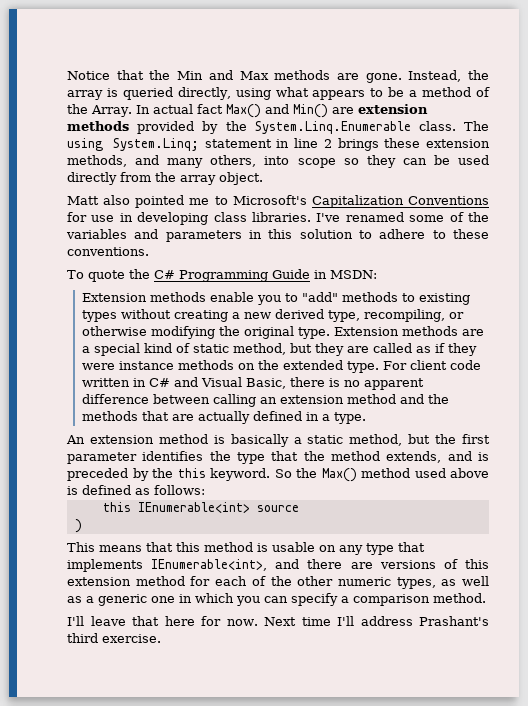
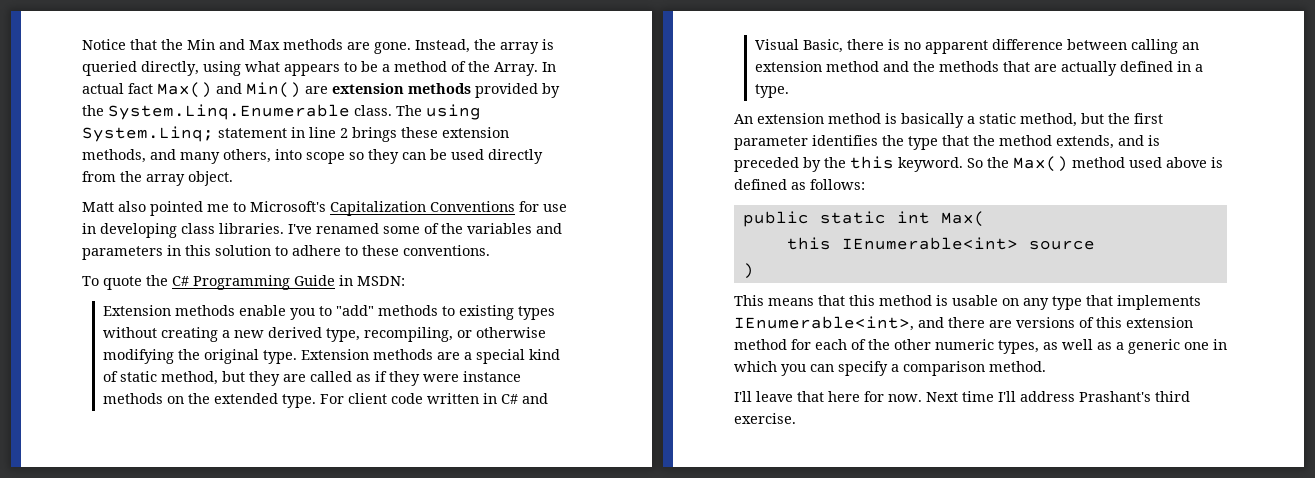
(205, 490) none -> [742,211,985,227] // public static int Max(

